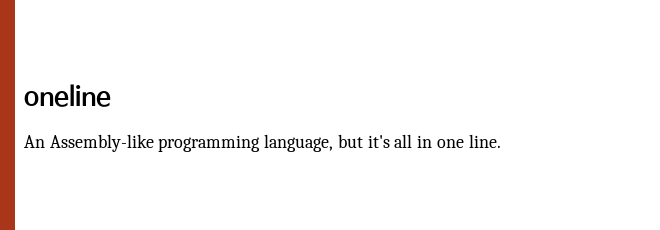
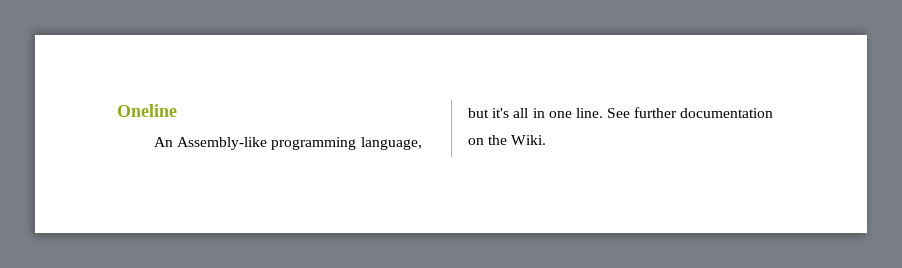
[24,84,111,107] oneline -> [117,104,177,117] Oneline
(501, 141) none -> [607,107,774,118] [468,135,547,145] See further documentation on the Wiki.

